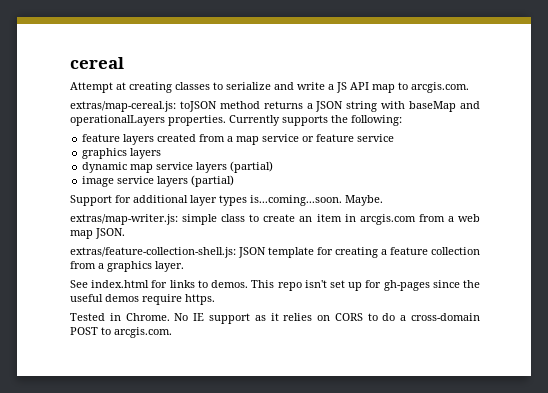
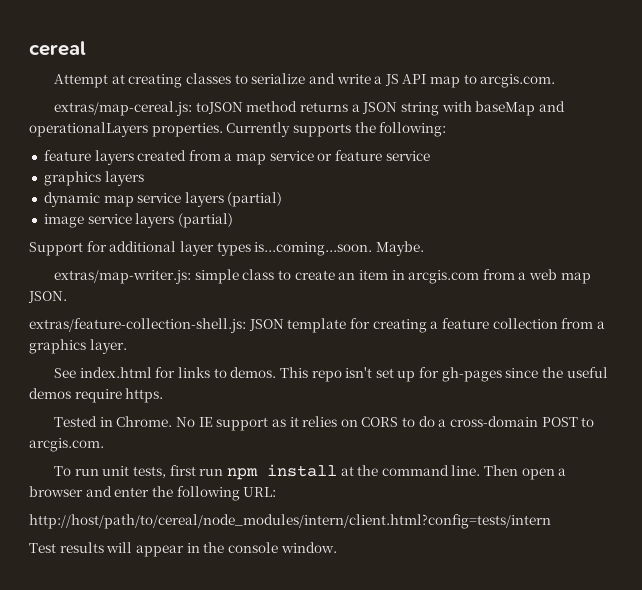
(172, 332) none -> [54,464,567,480] [29,486,277,501] [29,514,551,529] [29,542,337,557] // To run unit tests, first run npm install at the command line. Then open a browser and enter the following URL: // http://host/path/to/cereal/node_modules/intern/client.html?config=tests/intern // Test results will appear in the console window.

